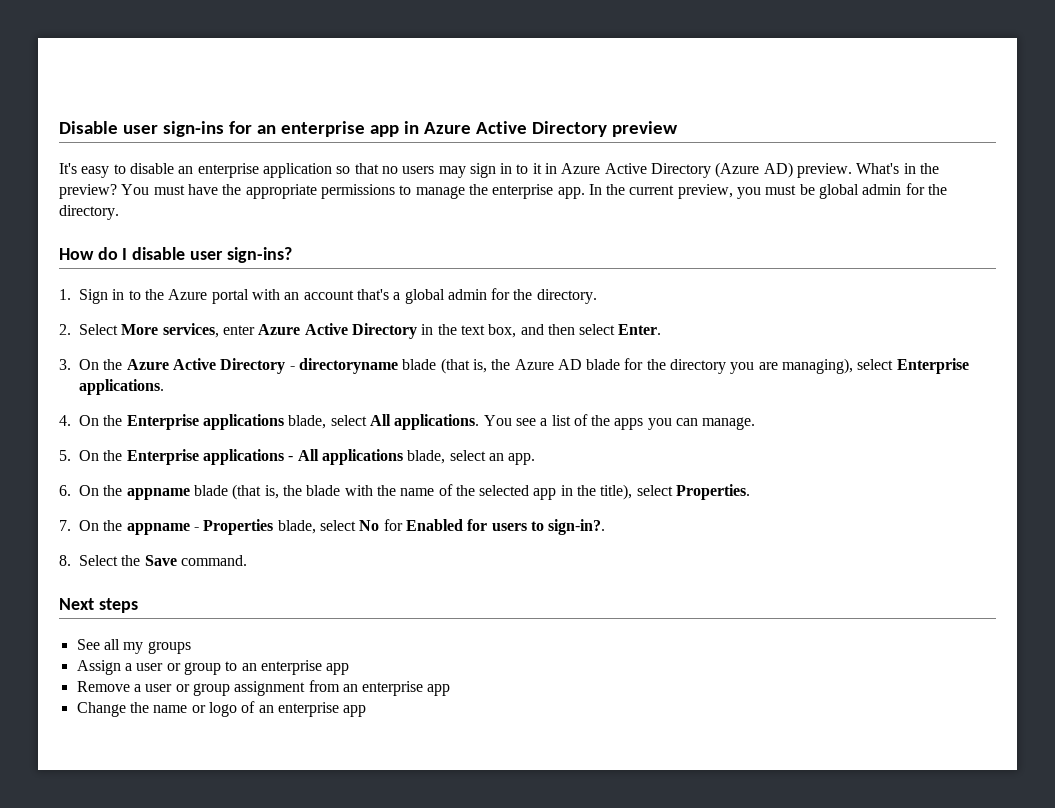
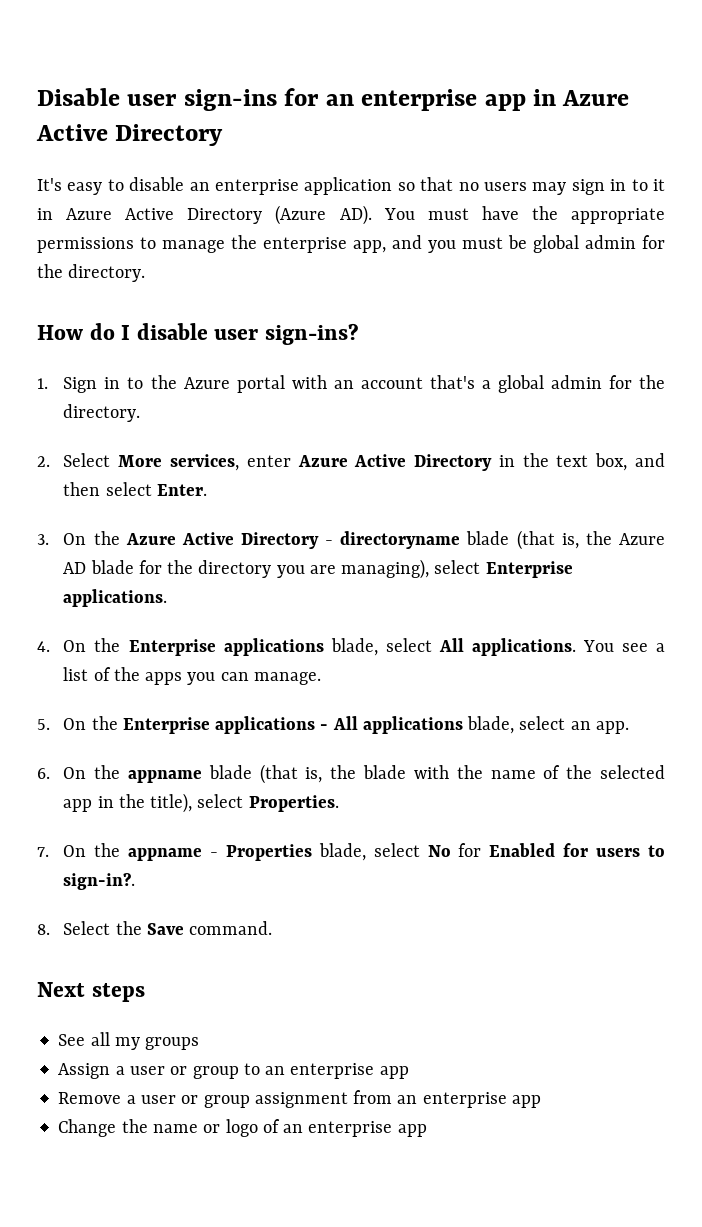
[611,121,678,137] preview -> (224, 135) none
[763,162,940,178] [59,184,117,199] AD) preview. What's in the preview? -> [339,205,372,225] AD).
[557,184,733,199] app. In the current preview, -> [353,235,422,253] app, and

